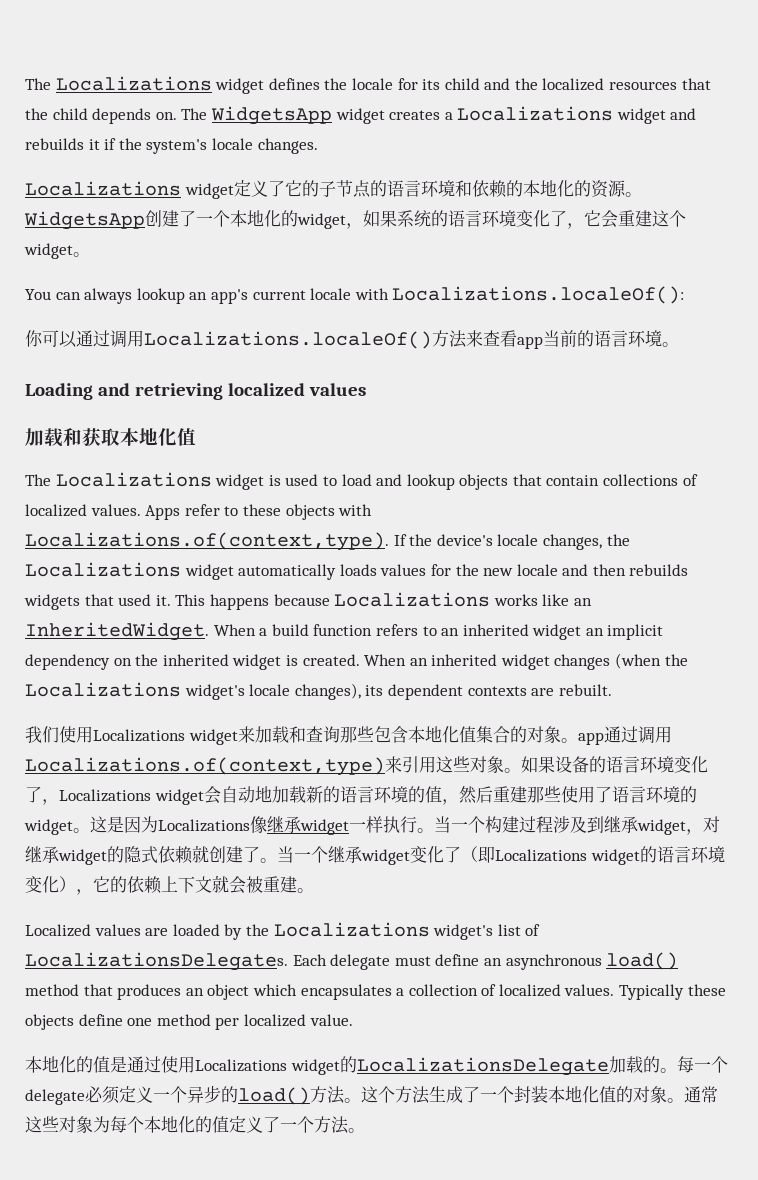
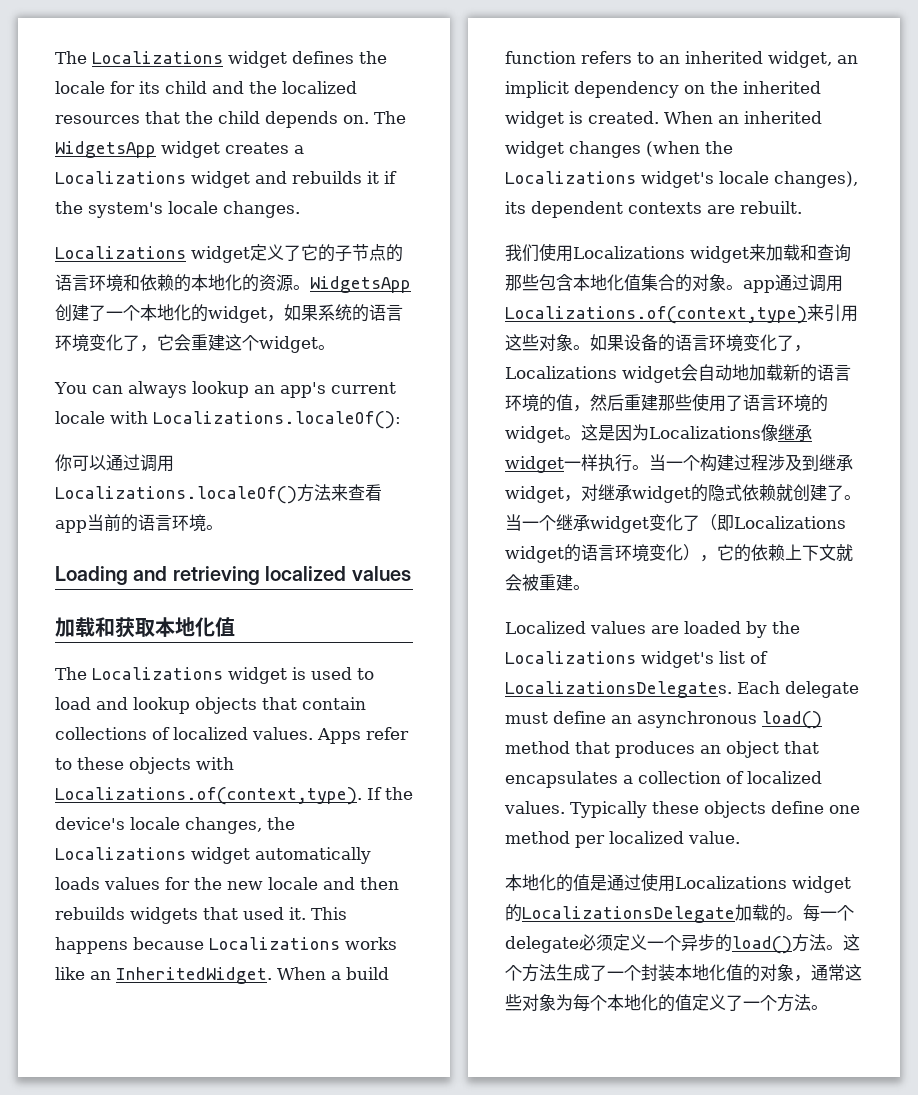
[532,624,582,640] widget -> [768,51,832,68] widget,
[252,984,297,996] which -> [784,741,819,754] that
[667,1098,684,1103] 。 -> [794,975,811,982] ，

